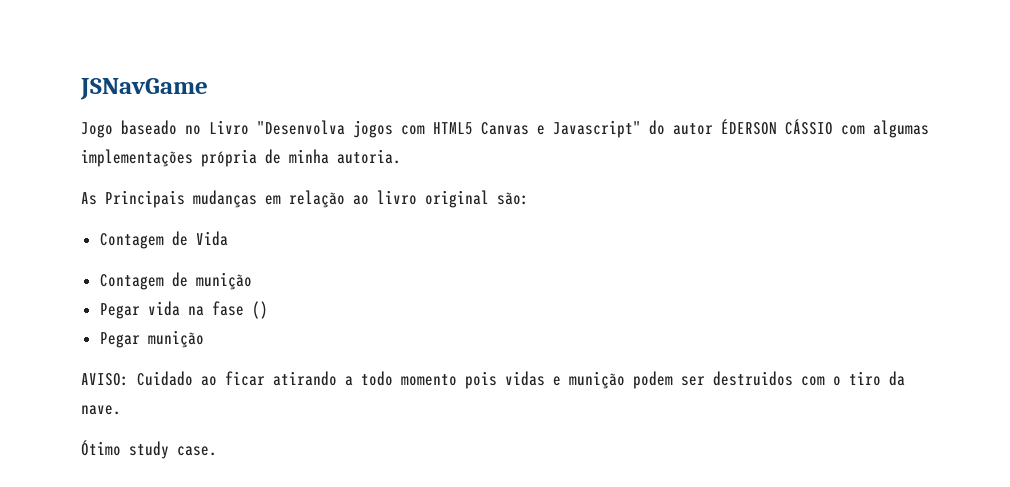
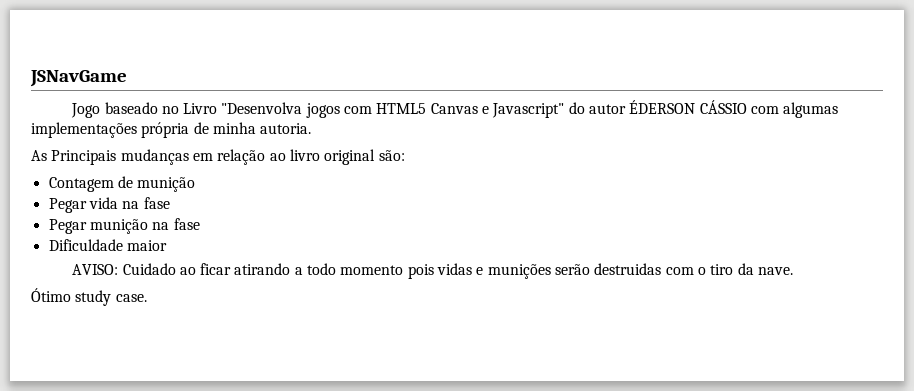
[99,231,228,249] // Contagem de Vida -> (405, 155) none
[251,301,268,319] () -> (170, 203) none
(204, 339) none -> [152,218,200,230] [48,239,167,251] na fase // Dificuldade maior
[569,371,793,389] munição podem ser destruidos -> [487,263,662,279] munições serão destruidas

